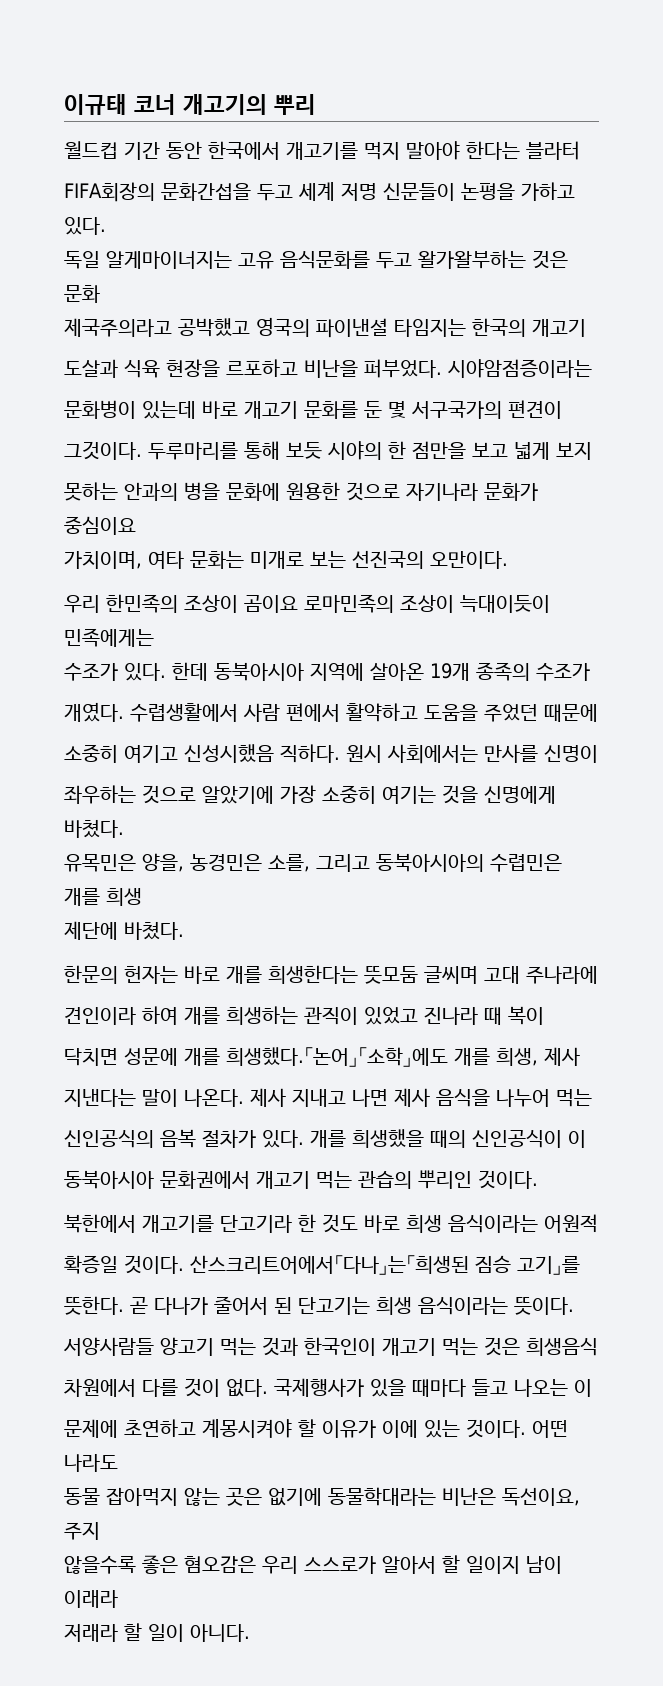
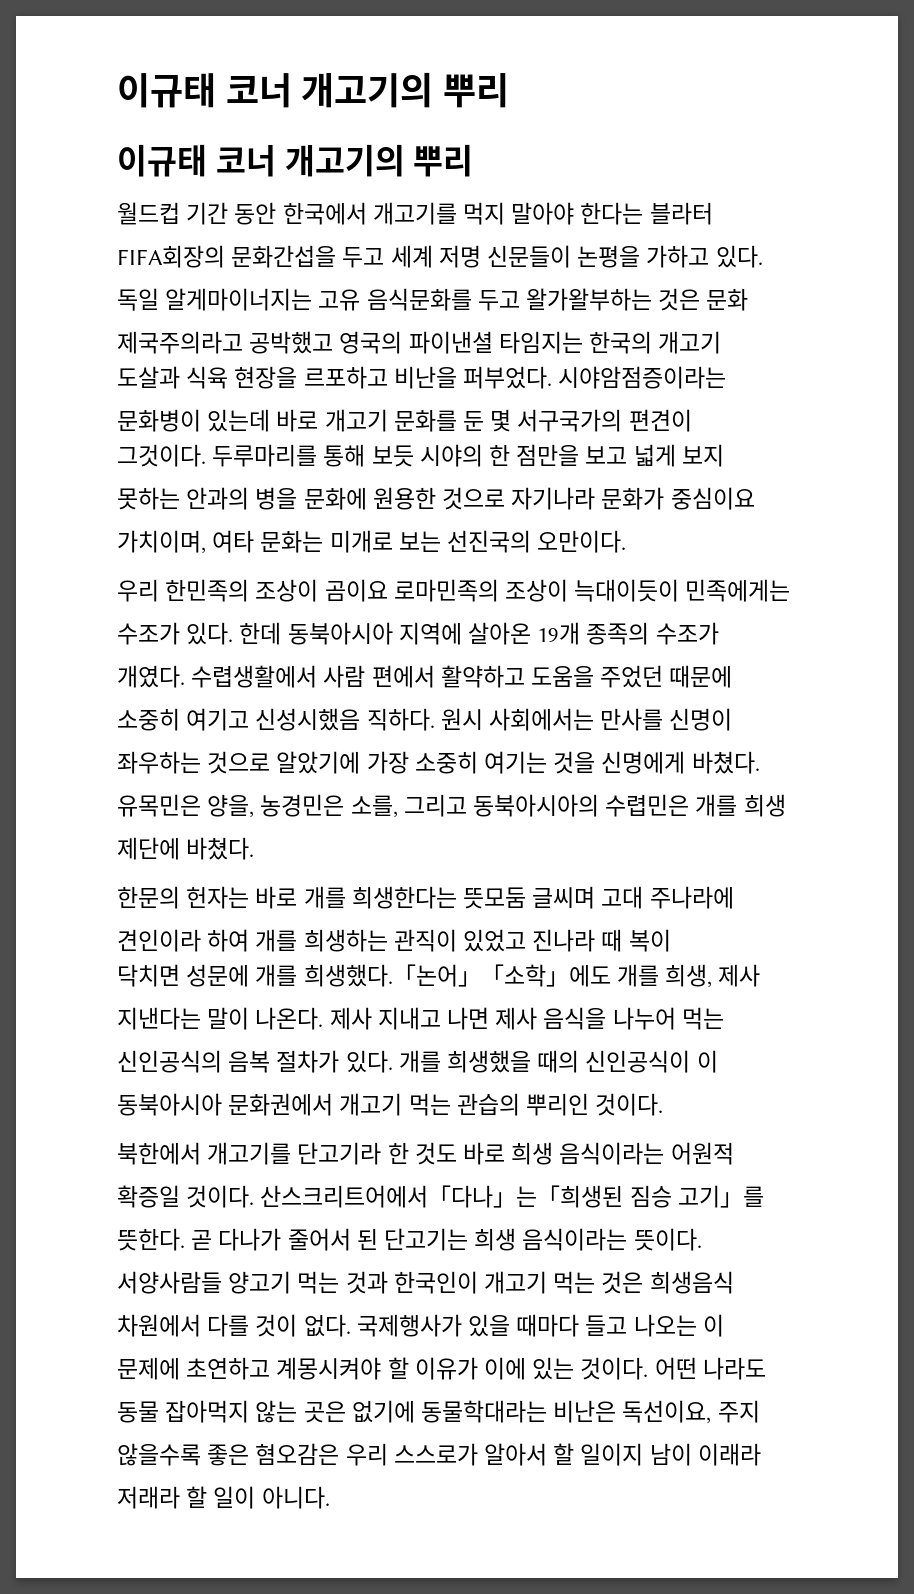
[64,94,316,115] 이규태 코너 개고기의 뿌리 -> [117,72,510,108] [117,144,474,177] 이규태 코너 개고기의 뿌리 // 이규태 코너 개고기의 뿌리

